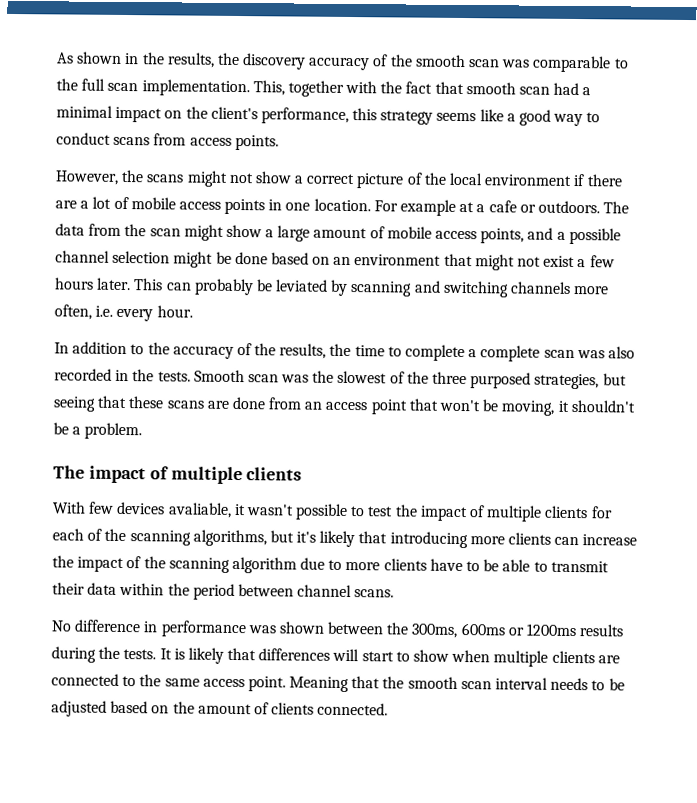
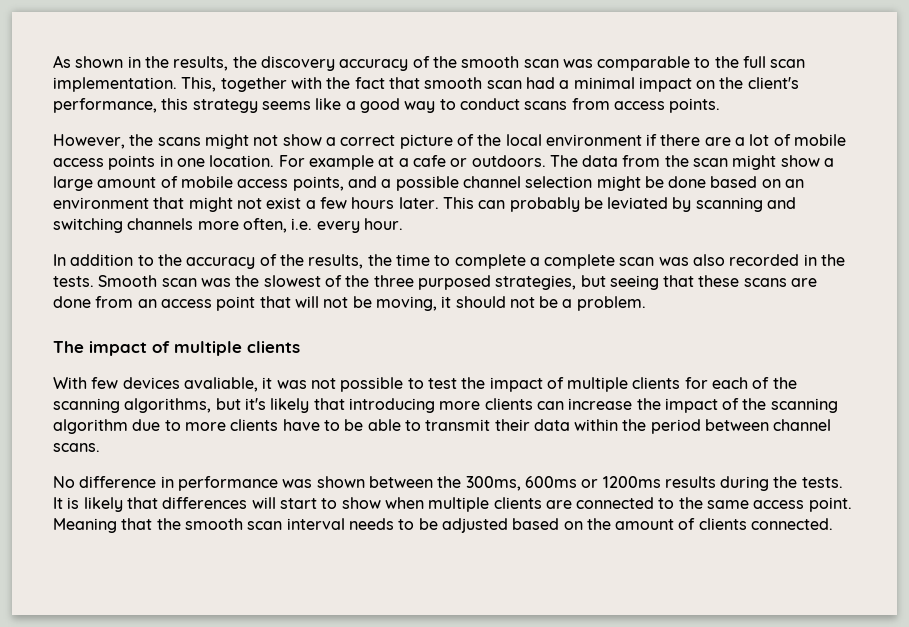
[439,399,482,412] won't -> [294,296,349,308] will not
[570,399,636,413] shouldn't -> [455,296,535,308] should not
[245,504,294,516] wasn't -> [276,378,336,389] was not

